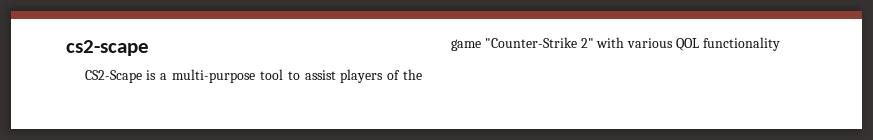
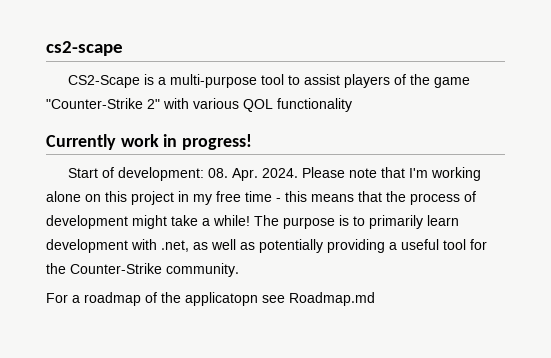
(780, 44) none -> [46,134,253,150] [68,167,482,181] [46,191,476,205] [46,215,459,229] [46,239,487,253] [46,263,239,277] [46,292,375,306] // Currently work in progress! // Start of development: 08. Apr. 2024. Please note that I'm working alone on this project in my free time - this means that the process of development might take a while! The purpose is to primarily learn development with .net, as well as potentially providing a useful tool for the Counter-Strike community. // For a roadmap of the applicatopn see Roadmap.md

